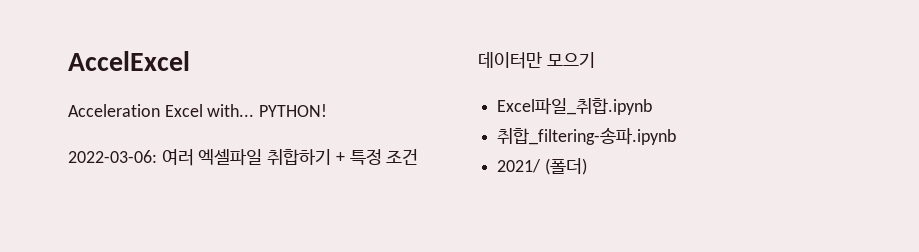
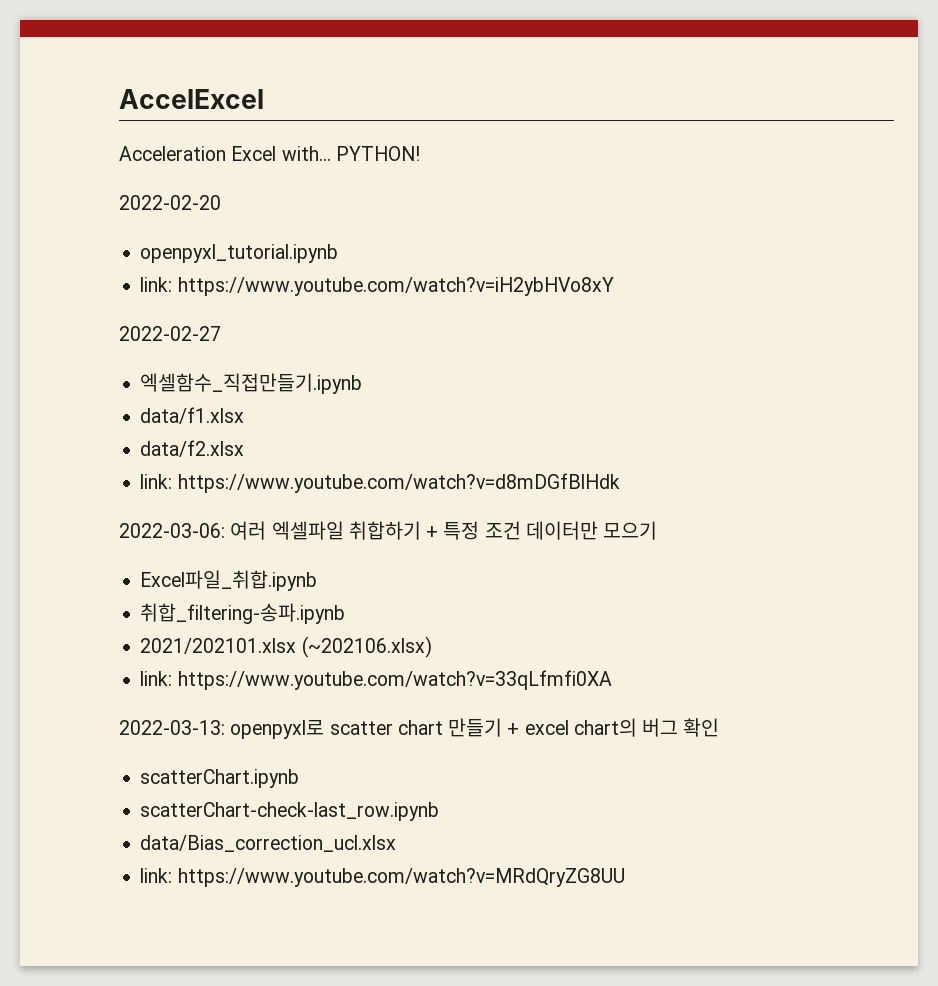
(328, 110) none -> [119,195,221,210] [140,244,339,263] [140,277,614,296] [119,326,221,341] [140,373,363,394] [140,407,245,424] [140,440,245,457] [140,473,620,493] // 2022-02-20 // openpyxl_tutorial.ipynb // link: https://www.youtube.com/watch?v=iH2ybHVo8xY // 2022-02-27 // 엑셀함수_직접만들기.ipynb // data/f1.xlsx // data/f2.xlsx // link: https://www.youtube.com/watch?v=d8mDGfBlHdk
[497,158,587,175] 2021/ (폴더) -> [140,636,432,658] [140,670,612,690] [119,718,720,739] [140,769,300,788] [140,802,440,821] [140,835,397,852] [140,868,625,887] 2021/202101.xlsx (~202106.xlsx) // link: https://www.youtube.com/watch?v=33qLfmfi0XA // 2022-03-13: openpyxl로 scatter chart 만들기 + excel chart의 버그 확인 // scatterChart.ipynb // scatterChart-check-last_row.ipynb // data/Bias_correction_ucl.xlsx // link: https://www.youtube.com/watch?v=MRdQryZG8UU

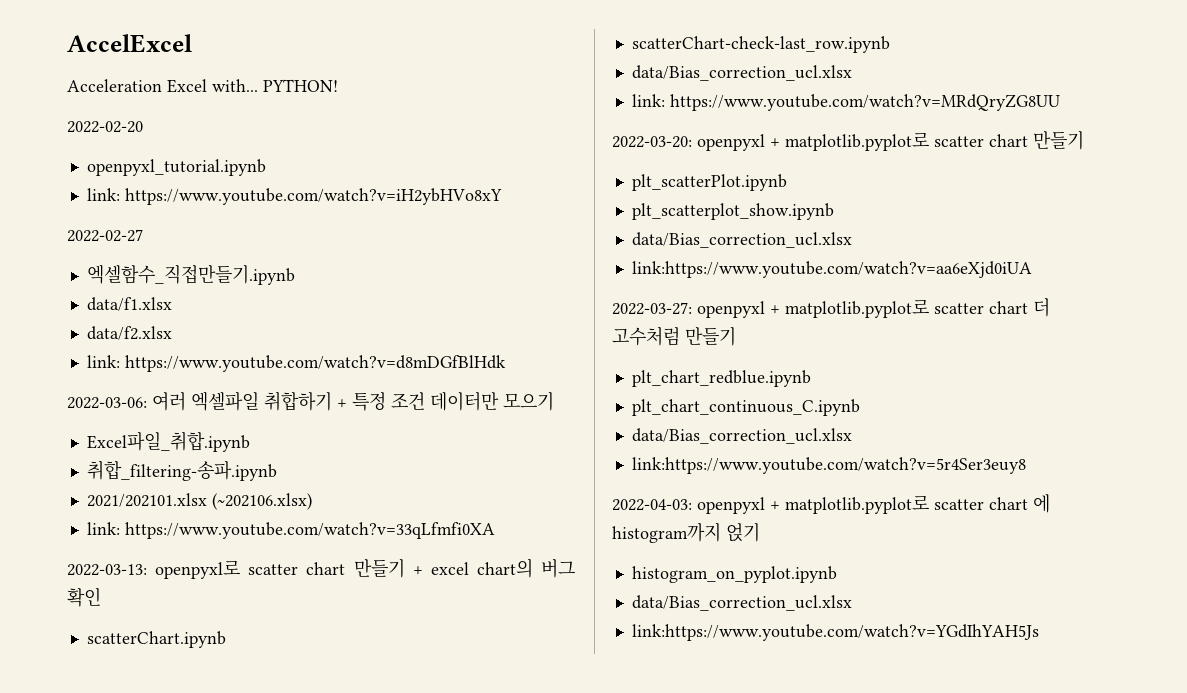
(625, 877) none -> [612,131,1084,151] [631,174,787,191] [631,203,834,220] [631,232,852,248] [631,261,1032,278] [612,298,1050,318] [612,326,736,346] [631,370,811,387] [631,399,860,416] [631,428,852,444] [631,457,1026,474] [612,494,1050,514] [612,522,760,543] [631,566,837,583] [631,595,852,611] [631,624,1039,641] // 2022-03-20: openpyxl + matplotlib.pyplot로 scatter chart 만들기 // plt_scatterPlot.ipynb // plt_scatterplot_show.ipynb // data/Bias_correction_ucl.xlsx // link:https://www.youtube.com/watch?v=aa6eXjd0iUA // 2022-03-27: openpyxl + matplotlib.pyplot로 scatter chart 더 고수처럼 만들기 // plt_chart_redblue.ipynb // plt_chart_continuous_C.ipynb // data/Bias_correction_ucl.xlsx // link:https://www.youtube.com/watch?v=5r4Ser3euy8 // 2022-04-03: openpyxl + matplotlib.pyplot로 scatter chart 에 histogram까지 얹기 // histogram_on_pyplot.ipynb // data/Bias_correction_ucl.xlsx // link:https://www.youtube.com/watch?v=YGdIhYAH5Js

